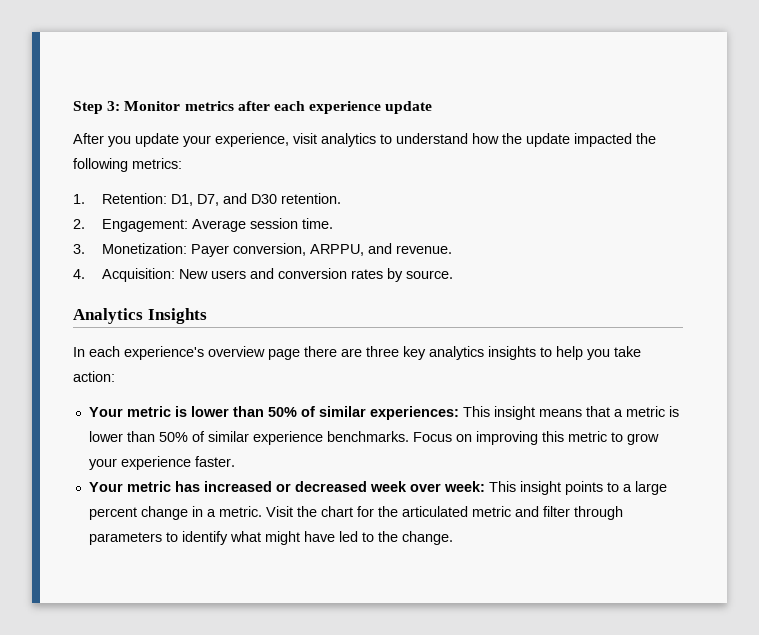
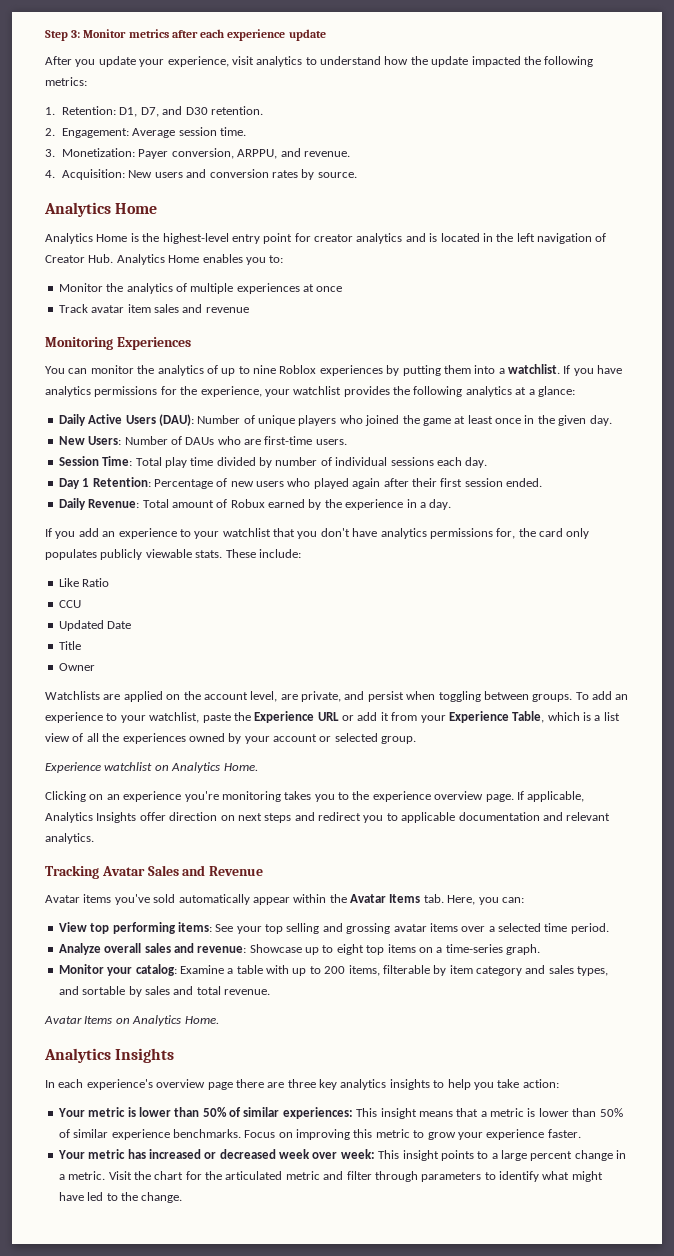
(453, 274) none -> [44,202,158,217] [45,233,607,244] [45,254,284,265] [58,283,343,294] [58,304,249,313] [45,337,191,350] [45,364,623,376] [45,386,575,397] [58,414,612,426] [58,436,347,445] [58,456,488,468] [58,477,542,489] [58,498,452,510] [45,528,590,539] [45,549,301,560] [58,578,110,587] [58,600,81,608] [58,620,132,631] [58,641,81,650] [58,663,95,671] [45,691,629,702] [45,711,620,723] [45,733,417,744] [45,762,258,773] [45,791,585,802] [45,812,611,823] [45,833,94,844] [45,865,264,879] [45,894,524,905] [58,922,609,934] [58,943,540,955] [58,964,609,976] [58,986,270,997] [44,1015,219,1026] // Analytics Home // Analytics Home is the highest-level entry point for creator analytics and is located in the left navigation of Creator Hub. Analytics Home enables you to: // Monitor the analytics of multiple experiences at once // Track avatar item sales and revenue // Monitoring Experiences // You can monitor the analytics of up to nine Roblox experiences by putting them into a watchlist. If you have analytics permissions for the experience, your watchlist provides the following analytics at a glance: // Daily Active Users (DAU): Number of unique players who joined the game at least once in the given day. // New Users: Number of DAUs who are first-time users. // Session Time: Total play time divided by number of individual sessions each day. // Day 1 Retention: Percentage of new users who played again after their first session ended. // Daily Revenue: Total amount of Robux earned by the experience in a day. // If you add an experience to your watchlist that you don't have analytics permissions for, the card only populates publicly viewable stats. These include: // Like Ratio // CCU // Updated Date // Title // Owner // Watchlists are applied on the account level, are private, and persist when toggling between groups. To add an experience to your watchlist, paste the Experience URL or add it from your Experience Table, which is a list view of all the experiences owned by your account or selected group. // Experience watchlist on Analytics Home. // Clicking on an experience you're monitoring takes you to the experience overview page. If applicable, Analytics Insights offer direction on next steps and redirect you to applicable documentation and relevant analytics. // Tracking Avatar Sales and Revenue // Avatar items you've sold automatically appear within the Avatar Items tab. Here, you can: // View top performing items: See your top selling and grossing avatar items over a selected time period. // Analyze overall sales and revenue: Showcase up to eight top items on a time-series graph. // Monitor your catalog: Examine a table with up to 200 items, filterable by item category and sales types, and sortable by sales and total revenue. // Avatar Items on Analytics Home.

